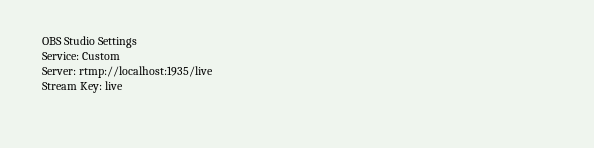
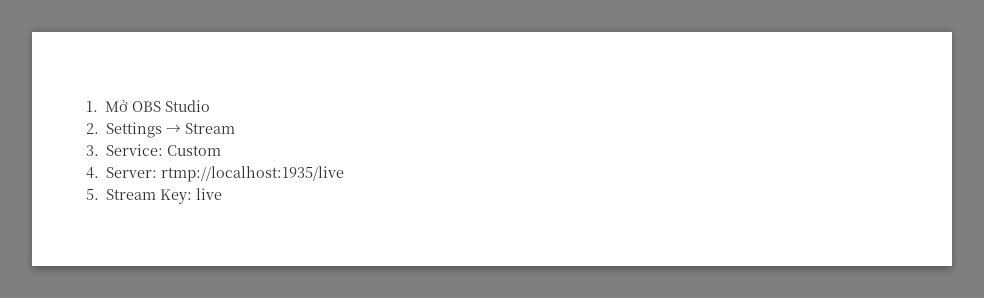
(42, 41) none -> [86,99,129,112] 1. Mở
(96, 40) none -> [86,123,99,134] // 2.
(138, 42) // -> [166,123,236,134] [86,145,99,156] → Stream // 3.
(121, 56) none -> [86,167,99,179] 4.
(214, 72) none -> [86,189,99,200] 5.

